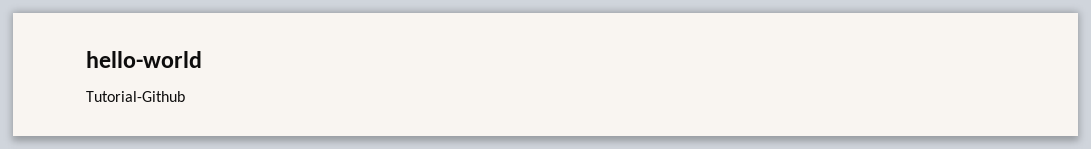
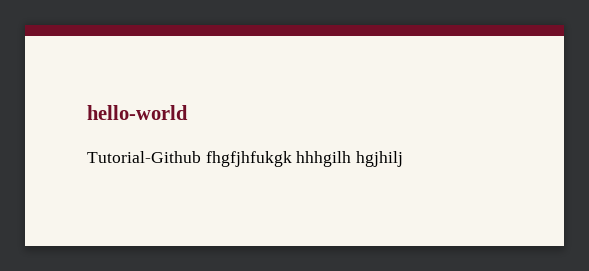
(185, 96) none -> [205,151,404,167] fhgfjhfukgk hhhgilh hgjhilj

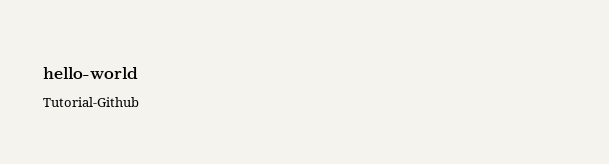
[205,151,404,167] fhgfjhfukgk hhhgilh hgjhilj -> (139, 102) none

